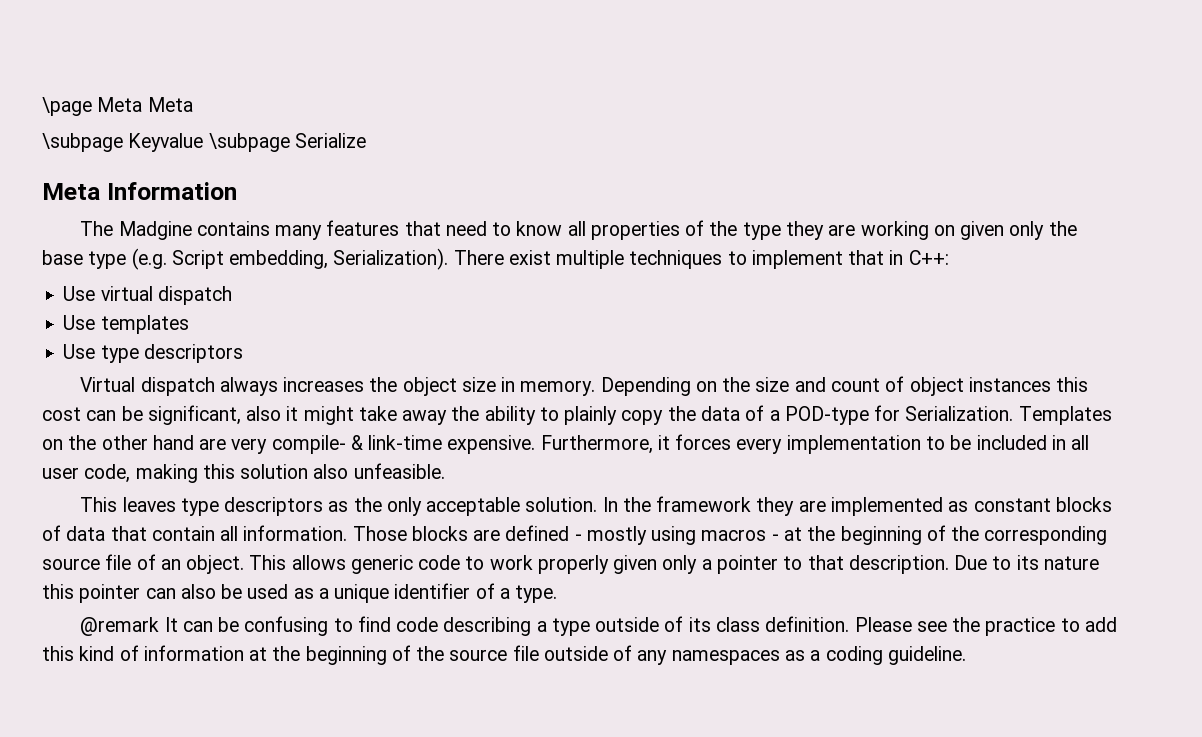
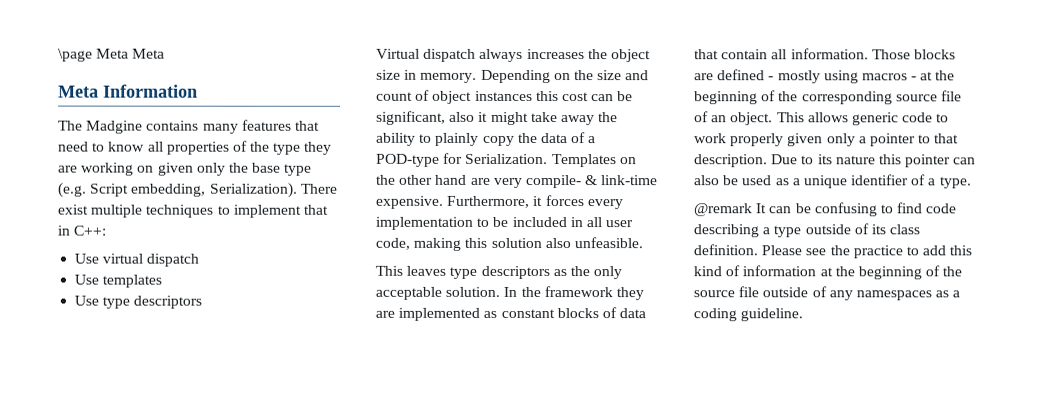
[42,133,366,152] // \subpage Keyvalue \subpage Serialize -> (166, 53) none

